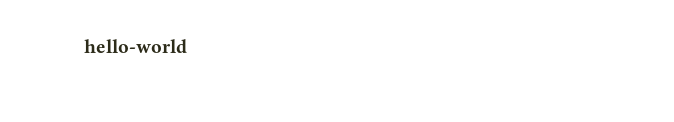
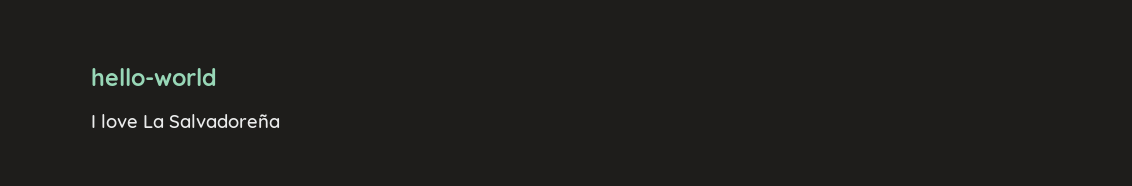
(187, 46) none -> [91,114,280,128] // I love La Salvadoreña

